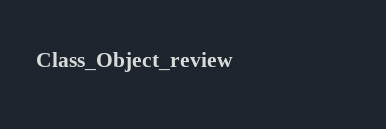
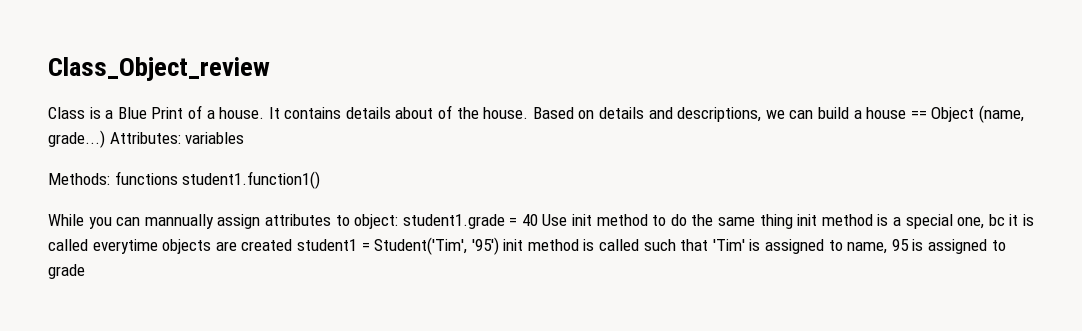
(233, 62) none -> [48,105,1024,123] [48,130,245,148] [48,171,321,189] [48,214,1034,229] [48,237,1006,255] [48,264,85,279] // Class is a Blue Print of a house. It contains details about of the house. Based on details and descriptions, we can build a house == Object (name, grade...) Attributes: variables // Methods: functions student1.function1() // While you can mannually assign attributes to object: student1.grade = 40 Use init method to do the same thing init method is a special one, bc it is called everytime objects are created student1 = Student('Tim', '95') init method is called such that 'Tim' is assigned to name, 95 is assigned to grade

